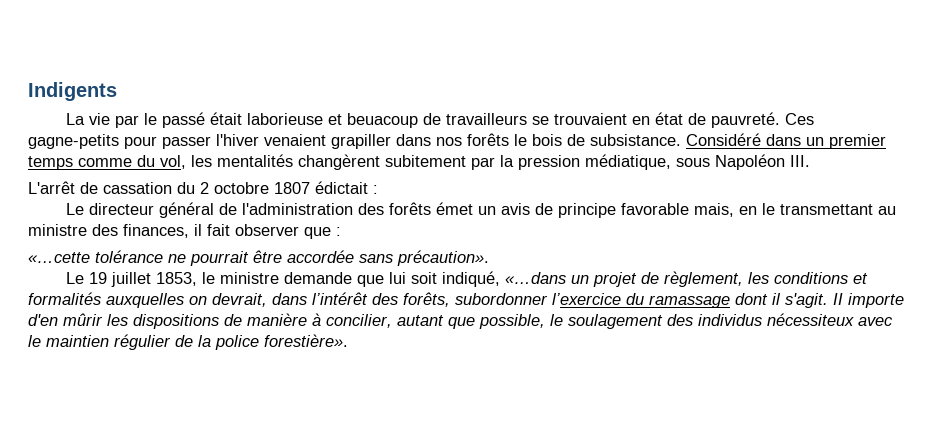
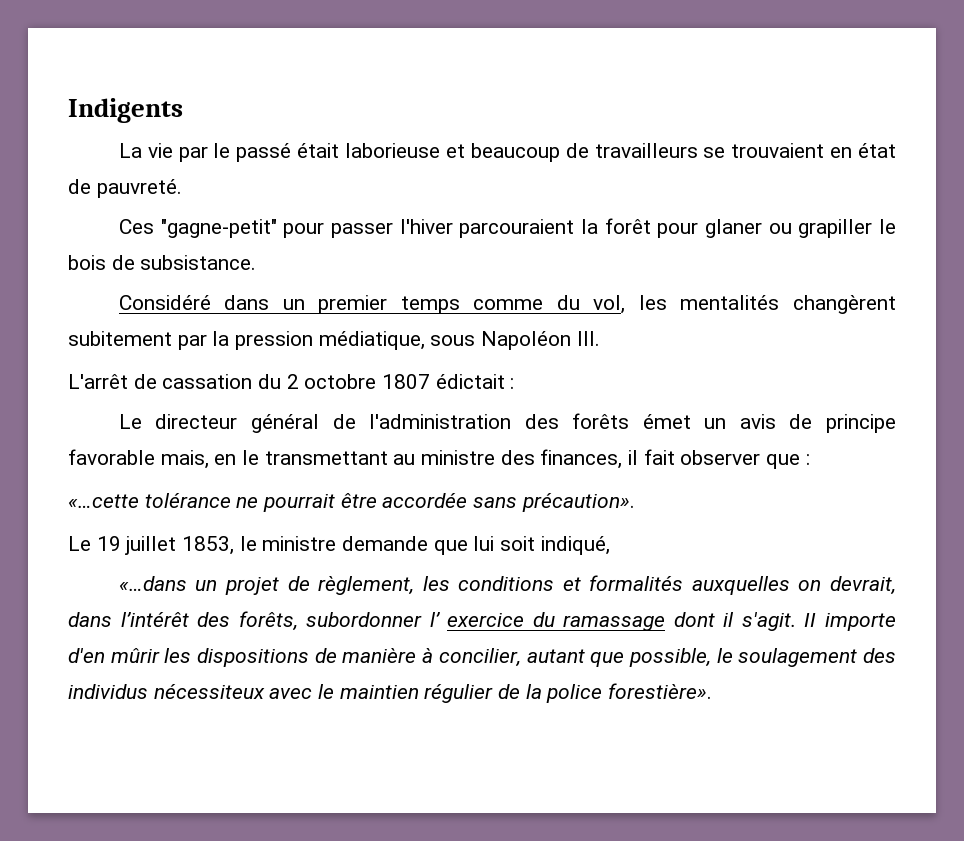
[347,113,419,128] beuacoup -> [470,143,560,162] beaucoup
[785,113,815,125] [28,134,119,149] Ces gagne-petits -> [118,219,277,238] // Ces "gagne-petit"
[264,133,509,149] venaient grapiller dans nos forêts -> [459,218,873,238] parcouraient la forêt pour glaner ou grapiller
(681, 140) none -> (257, 262) //
(501, 279) none -> (610, 545) //
[552,293,621,305] l’exercice -> [429,612,525,627] l’ exercice

